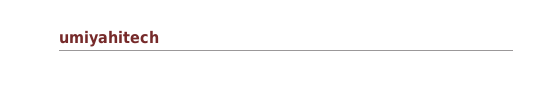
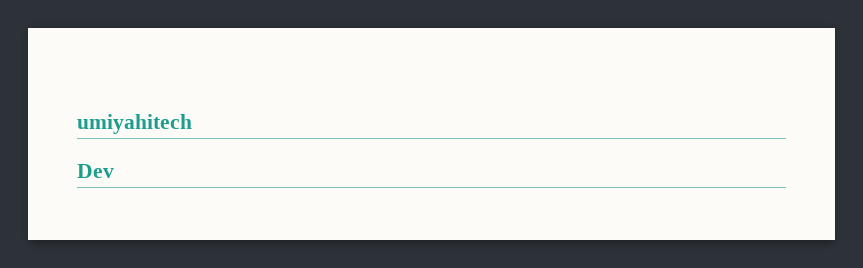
(159, 38) none -> [77,164,114,178] // Dev

